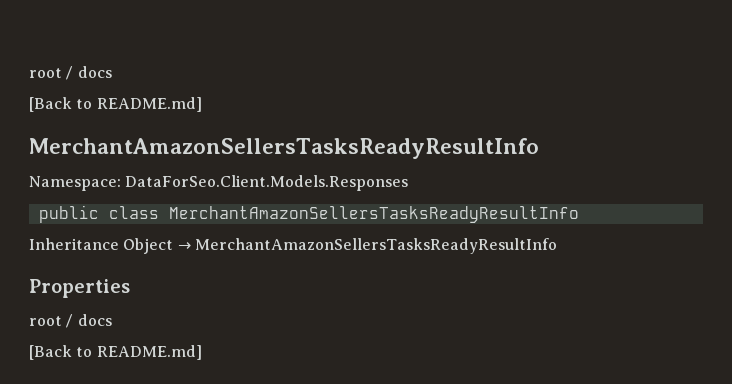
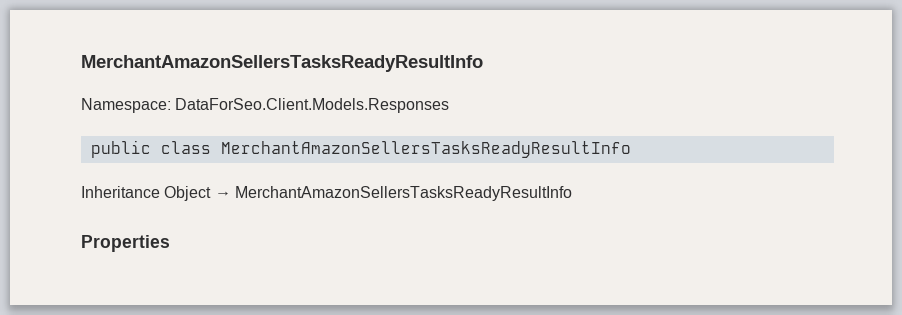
[29,66,112,80] [29,97,202,112] root / docs // [Back to README.md] // -> (81, 63) none
[29,314,112,328] [29,345,202,360] // root / docs // [Back to README.md] -> (170, 243) none

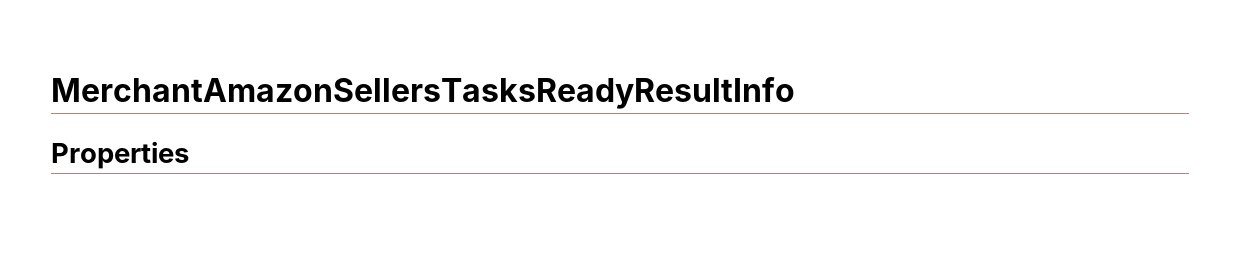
[81,55,483,72] [81,98,450,113] [90,140,631,158] [81,186,572,201] MerchantAmazonSellersTasksReadyResultInfo // Namespace: DataForSeo.Client.Models.Responses // public class MerchantAmazonSellersTasksReadyResultInfo // Inheritance Object → MerchantAmazonSellersTasksReadyResultInfo -> [51,77,795,109] MerchantAmazonSellersTasksReadyResultInfo

